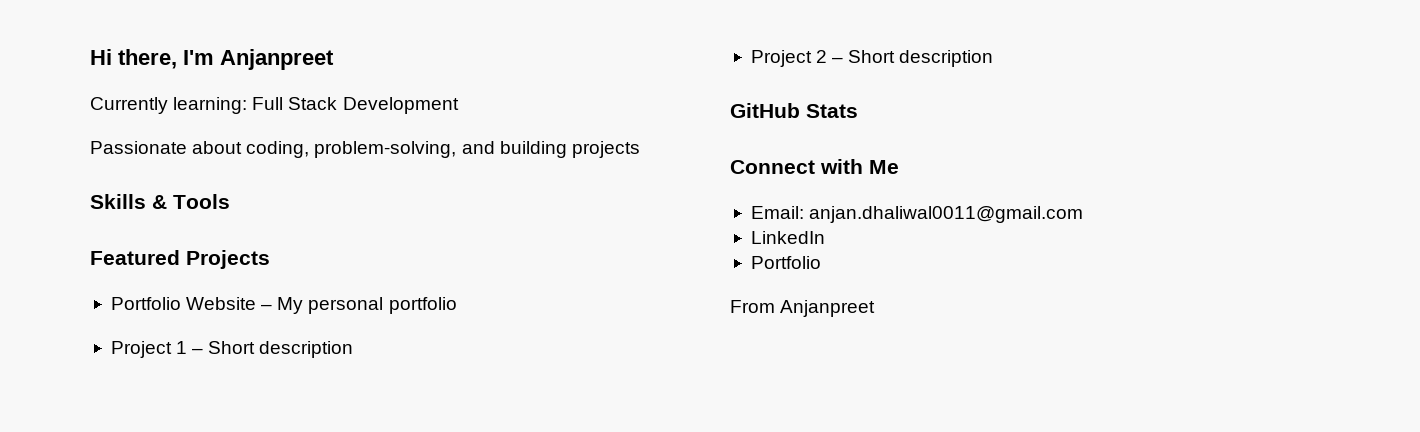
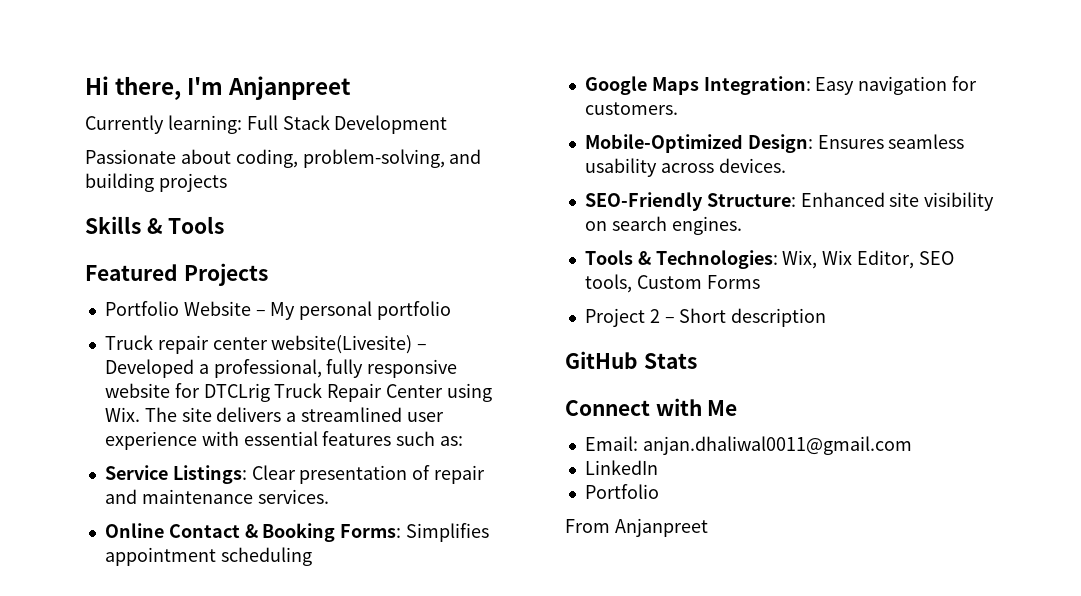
[110,341,354,358] Project 1 – Short description -> [104,335,428,354] [104,359,458,378] [104,383,492,402] [104,407,444,422] [104,431,464,450] [104,465,486,484] [104,489,329,504] [104,523,490,542] [104,547,312,566] [584,76,978,95] [584,102,678,115] [584,134,965,153] [584,158,786,177] [584,192,995,211] [584,216,742,235] [584,250,954,269] [584,274,760,293] Truck repair center website(Livesite) – Developed a professional, fully responsive website for DTCLrig Truck Repair Center using Wix. The site delivers a streamlined user experience with essential features such as: // Service Listings: Clear presentation of repair and maintenance services. // Online Contact & Booking Forms: Simplifies appointment scheduling // Google Maps Integration: Easy navigation for customers. // Mobile-Optimized Design: Ensures seamless usability across devices. // SEO-Friendly Structure: Enhanced site visibility on search engines. // Tools & Technologies: Wix, Wix Editor, SEO tools, Custom Forms

